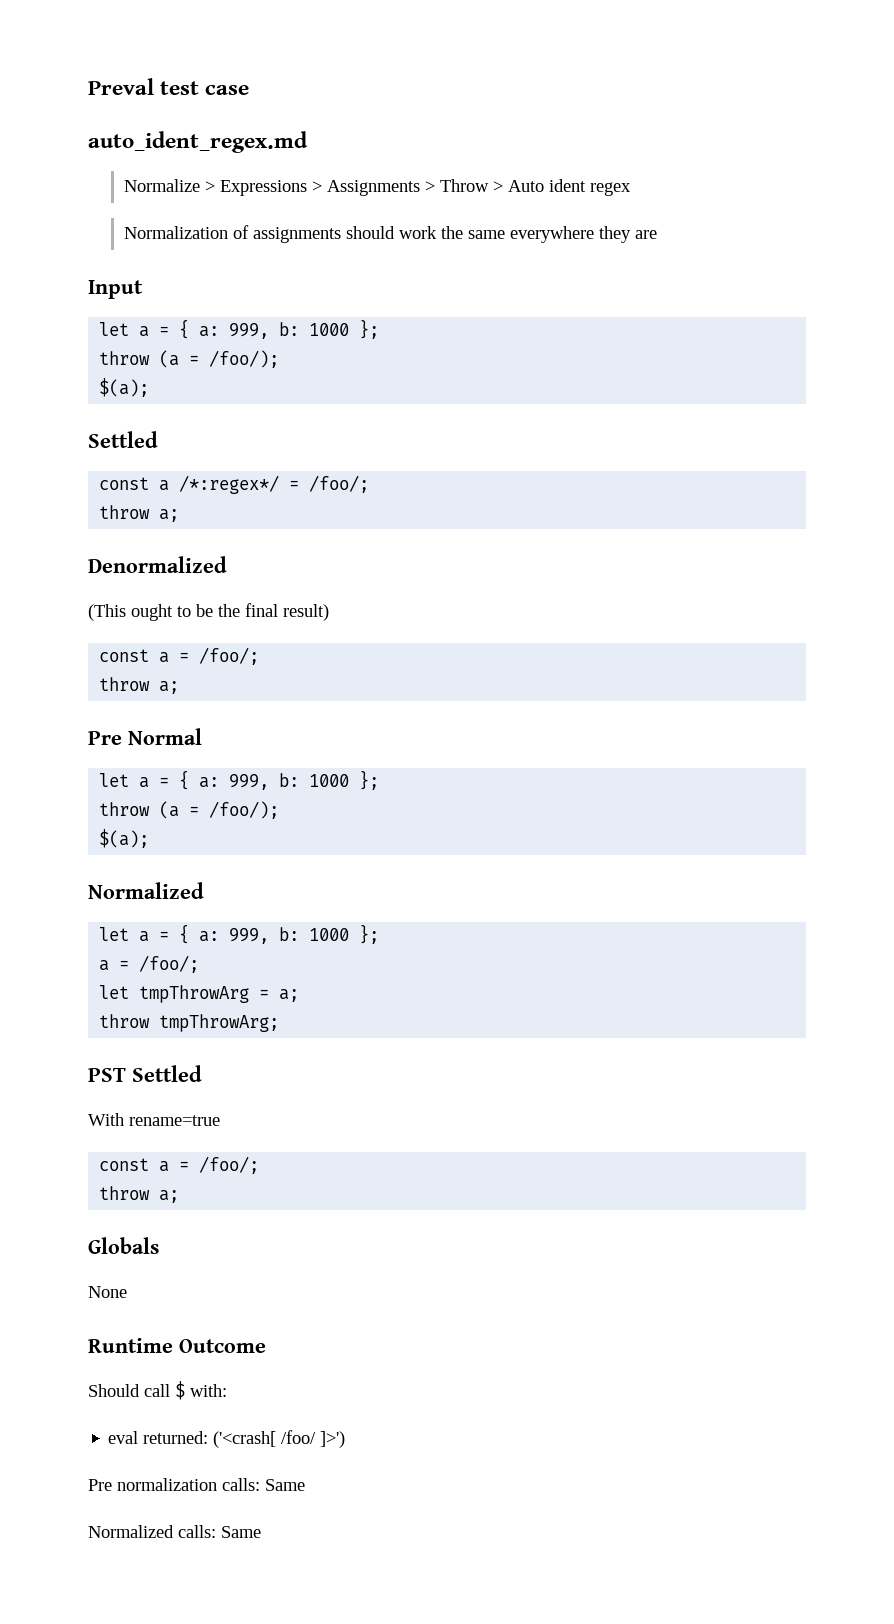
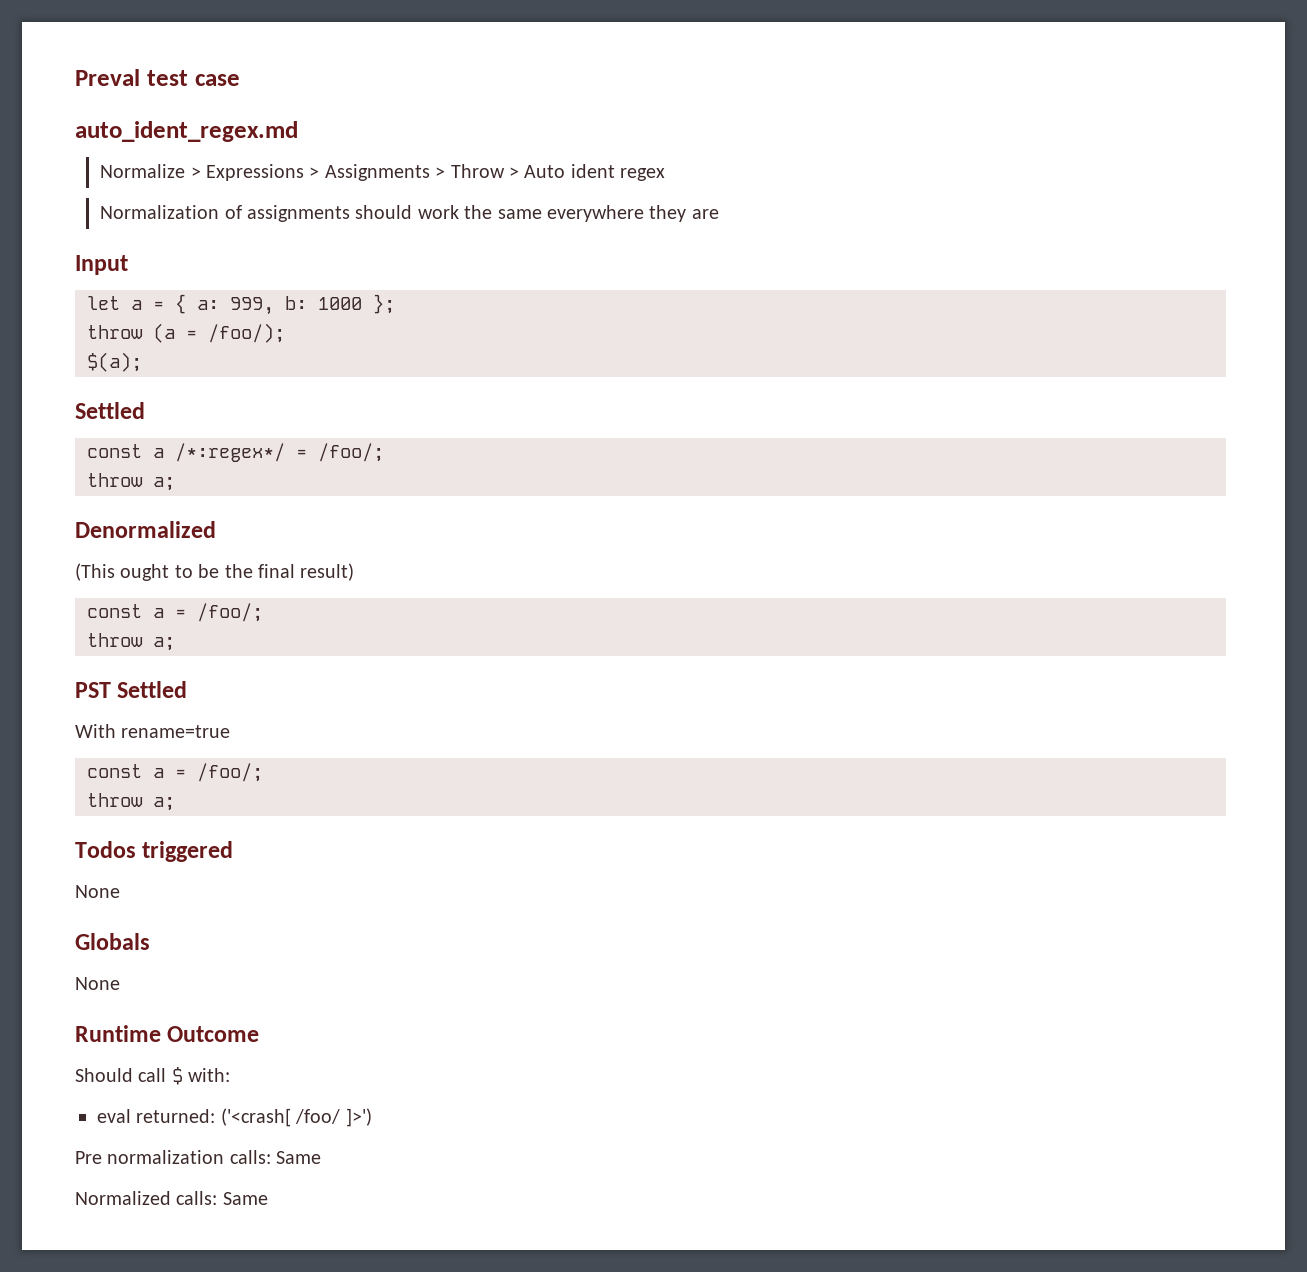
[88,728,202,745] [99,770,380,790] [99,801,280,819] [99,829,150,848] [88,882,204,899] [99,924,380,944] [99,955,200,973] [99,985,300,1003] [99,1014,280,1032] // Pre Normal // let a = { a: 999, b: 1000 }; // throw (a = /foo/); // $(a); // Normalized // let a = { a: 999, b: 1000 }; // a = /foo/; // let tmpThrowArg = a; // throw tmpThrowArg; -> (175, 644) none
(180, 1196) none -> [75,841,234,862] [75,885,120,898] // Todos triggered // None

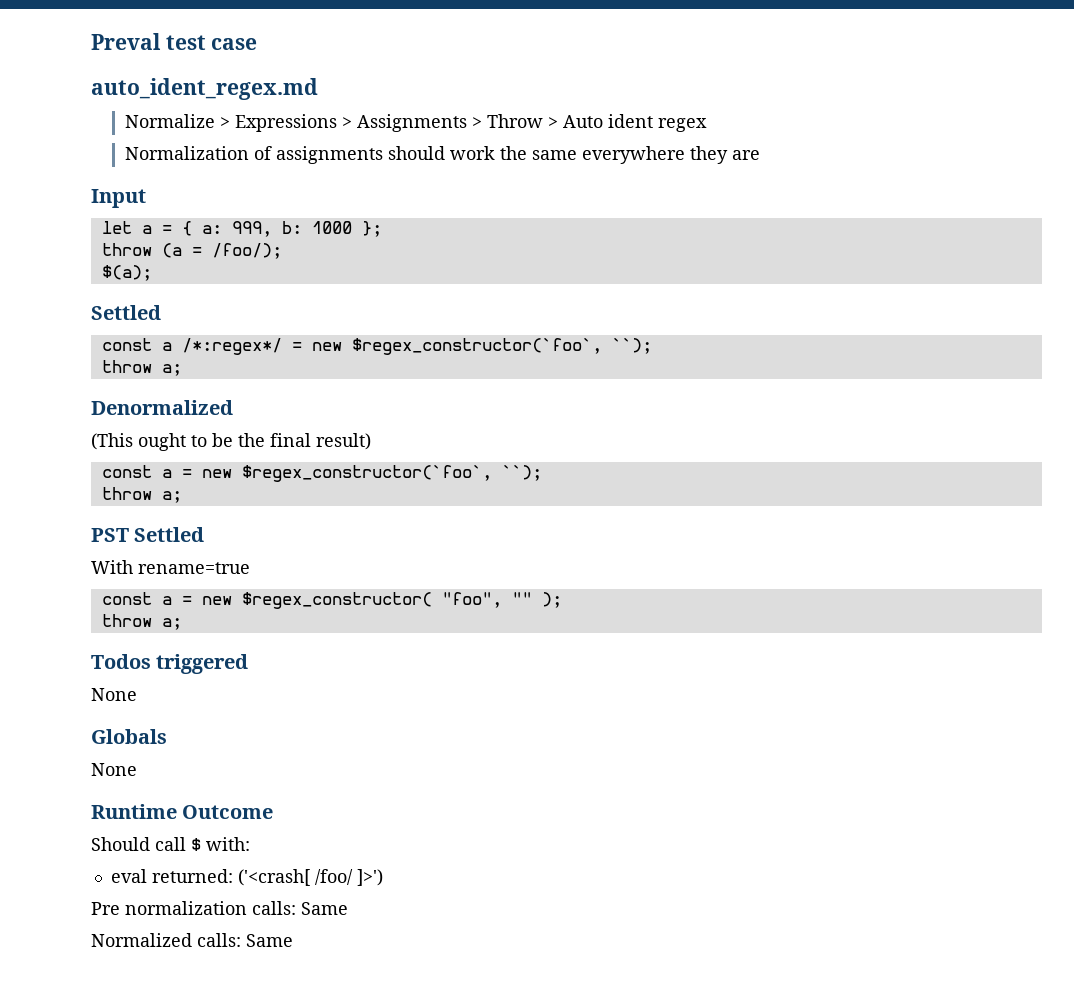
[318,443,384,462] /foo/; -> [311,338,652,355] new $regex_constructor(`foo`, ``);
[197,603,263,622] /foo/; -> [201,465,542,482] new $regex_constructor(`foo`, ``);
[197,763,263,782] /foo/; -> [201,592,562,609] new $regex_constructor( "foo", "" );

